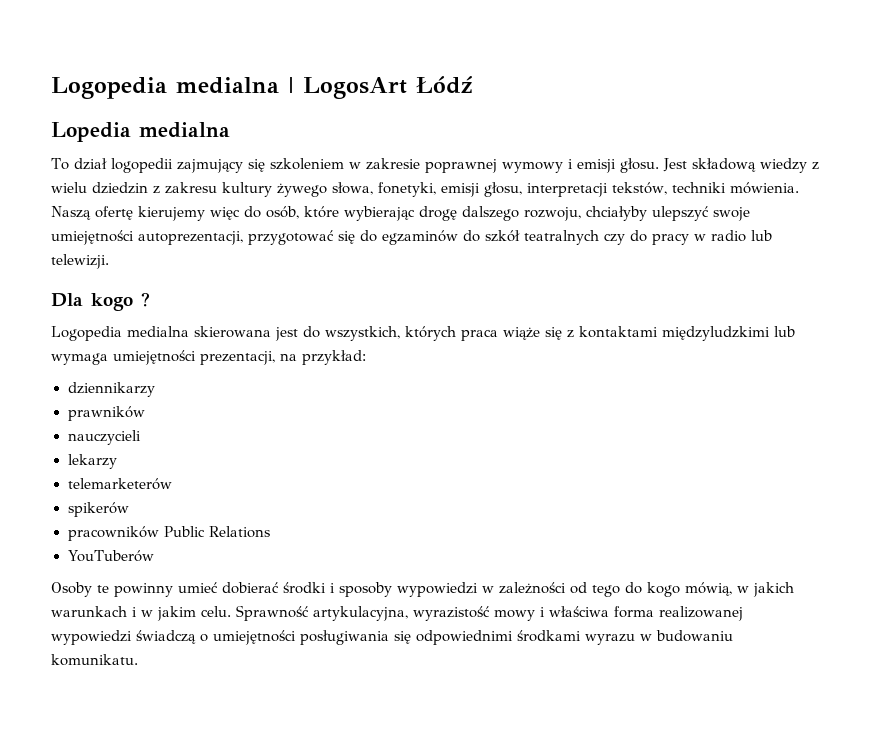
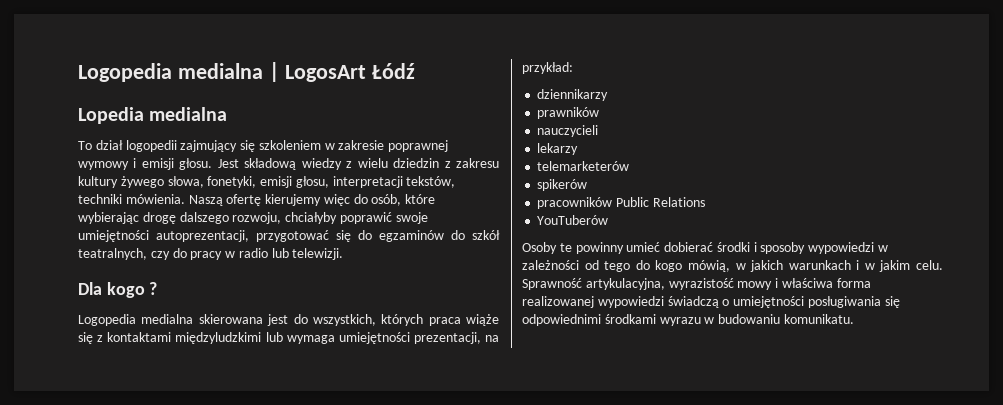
[652,206,709,221] ulepszyć -> [339,212,392,224] poprawić
[524,230,599,245] teatralnych -> [78,248,147,260] teatralnych,

